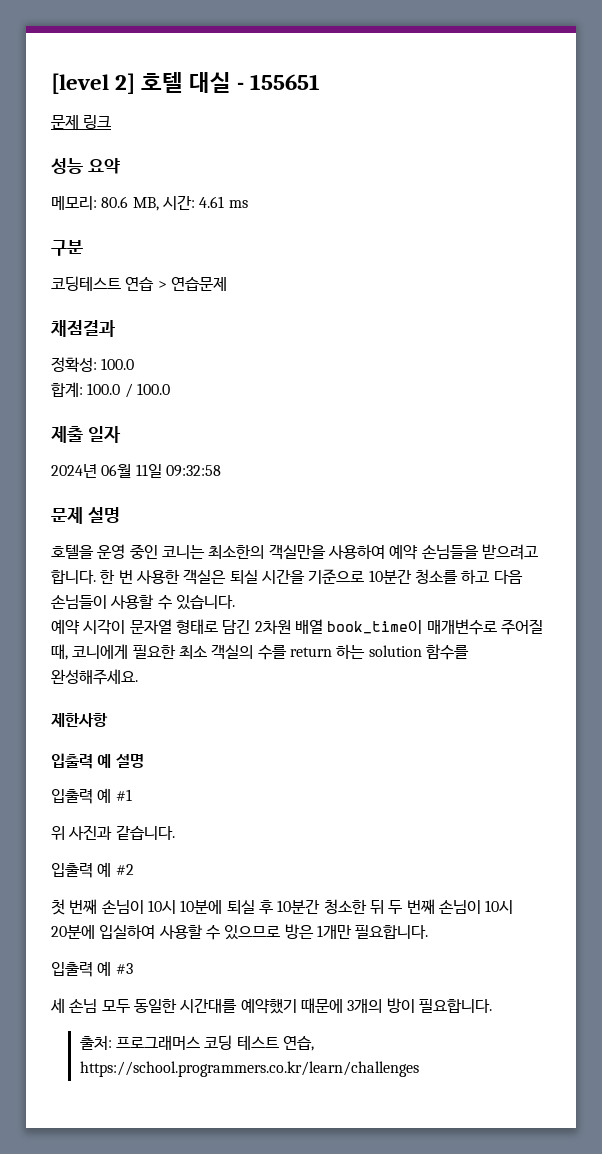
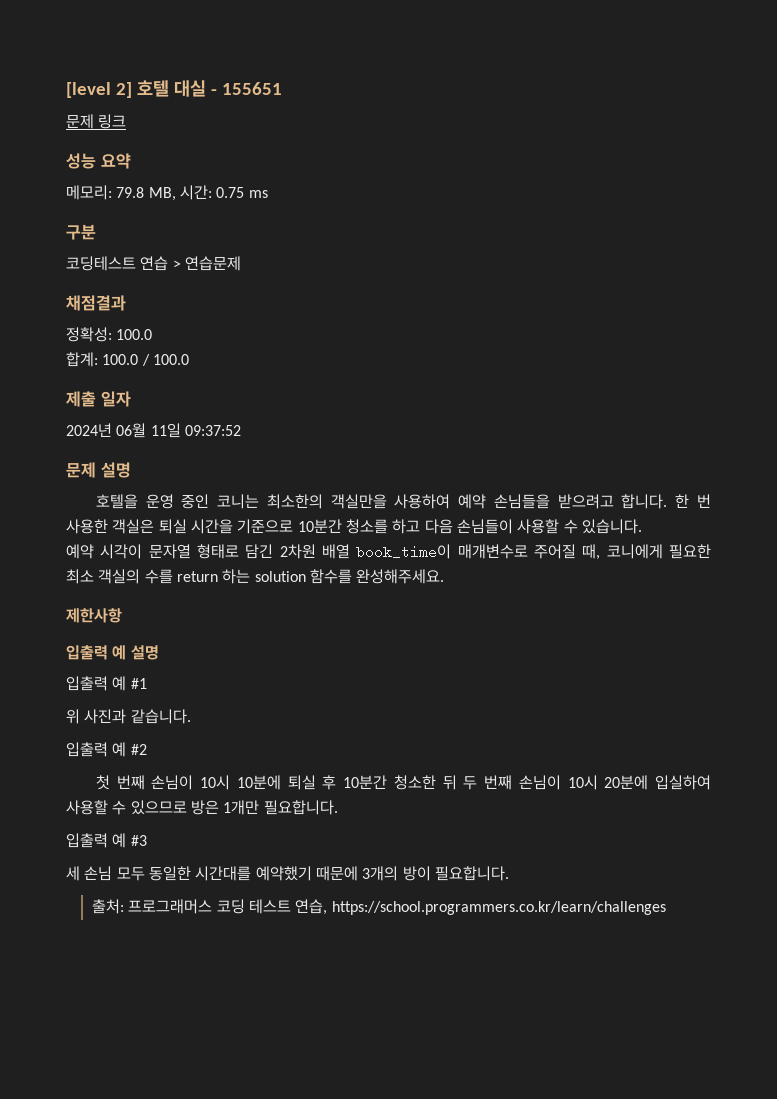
[101,196,129,208] 80.6 -> [116,187,145,198] 79.8
[199,196,225,208] 4.61 -> [216,187,245,198] 0.75
[165,465,221,477] 09:32:58 -> [184,425,241,436] 09:37:52

